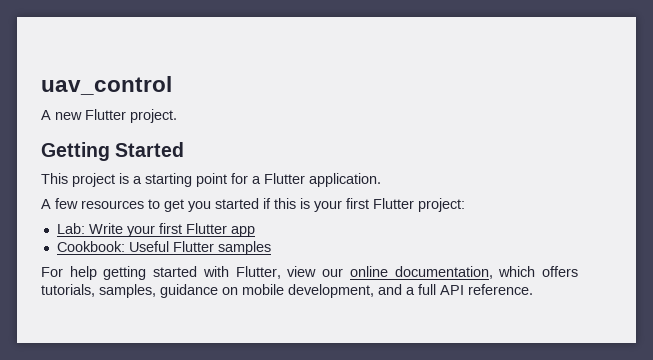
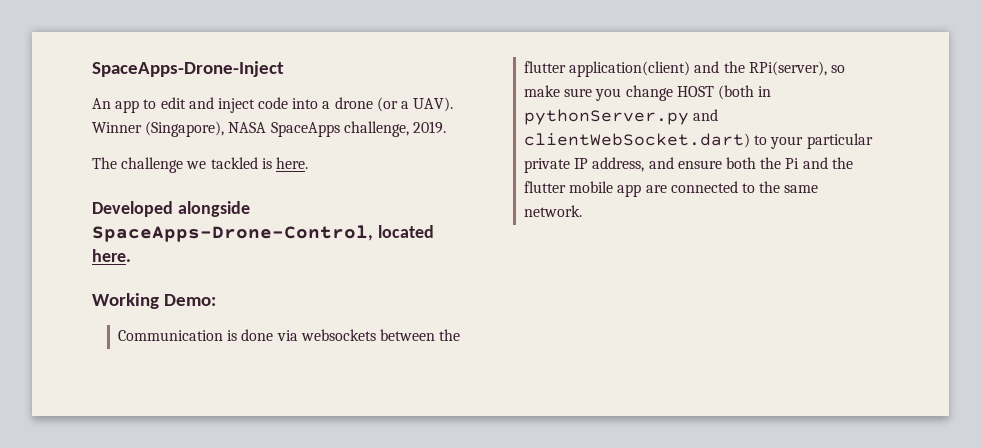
[41,76,172,95] [41,109,177,123] [41,142,185,161] [41,173,381,187] [41,198,465,212] [56,223,255,237] [56,241,271,255] [41,266,579,280] [41,284,533,298] uav_control // A new Flutter project. // Getting Started // This project is a starting point for a Flutter application. // A few resources to get you started if this is your first Flutter project: // Lab: Write your first Flutter app // Cookbook: Useful Flutter samples // For help getting started with Flutter, view our online documentation, which offers tutorials, samples, guidance on mobile development, and a full API reference. -> [92,61,284,77] [92,97,454,113] [92,121,446,137] [92,157,308,173] [92,201,250,217] [92,225,434,242] [92,249,131,262] [92,293,217,309] [118,329,461,341] [524,61,846,77] [524,85,772,101] [524,109,719,125] [524,133,873,149] [524,157,853,173] [524,181,819,197] [524,205,583,217] SpaceApps-Drone-Inject // An app to edit and inject code into a drone (or a UAV). Winner (Singapore), NASA SpaceApps challenge, 2019. // The challenge we tackled is here. // Developed alongside SpaceApps-Drone-Control, located here. // Working Demo: // Communication is done via websockets between the flutter application(client) and the RPi(server), so make sure you change HOST (both in pythonServer.py and clientWebSocket.dart) to your particular private IP address, and ensure both the Pi and the flutter mobile app are connected to the same network.

